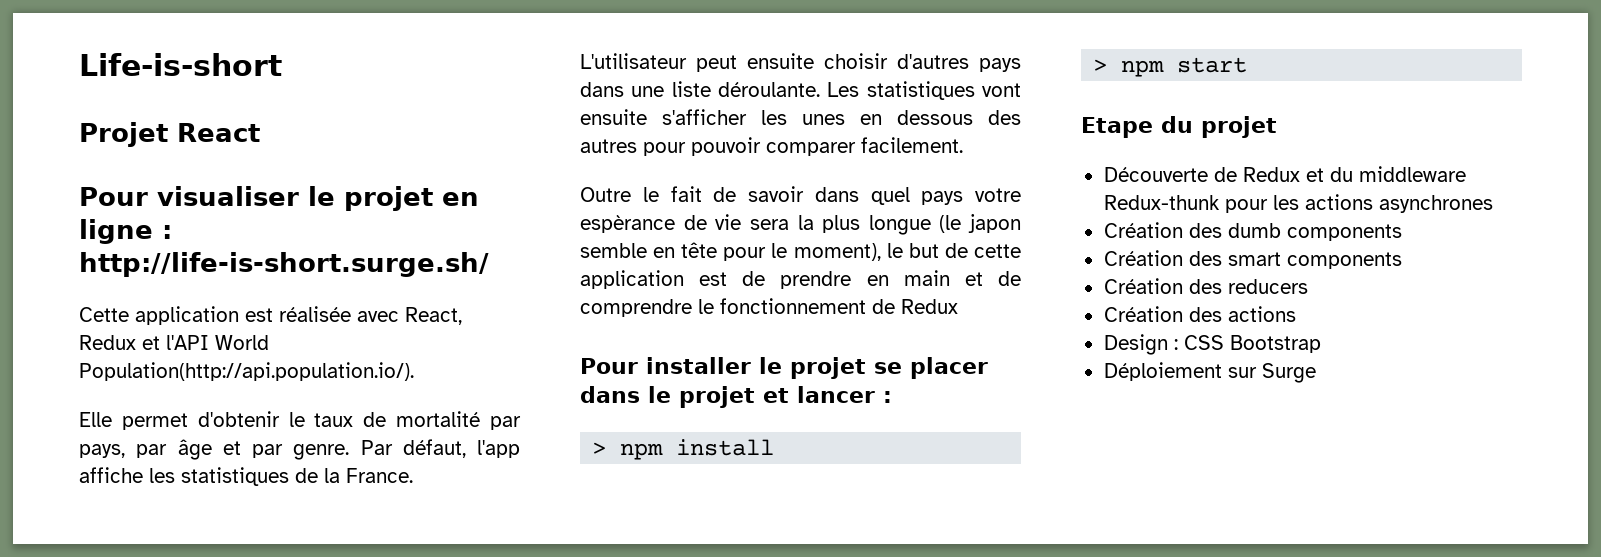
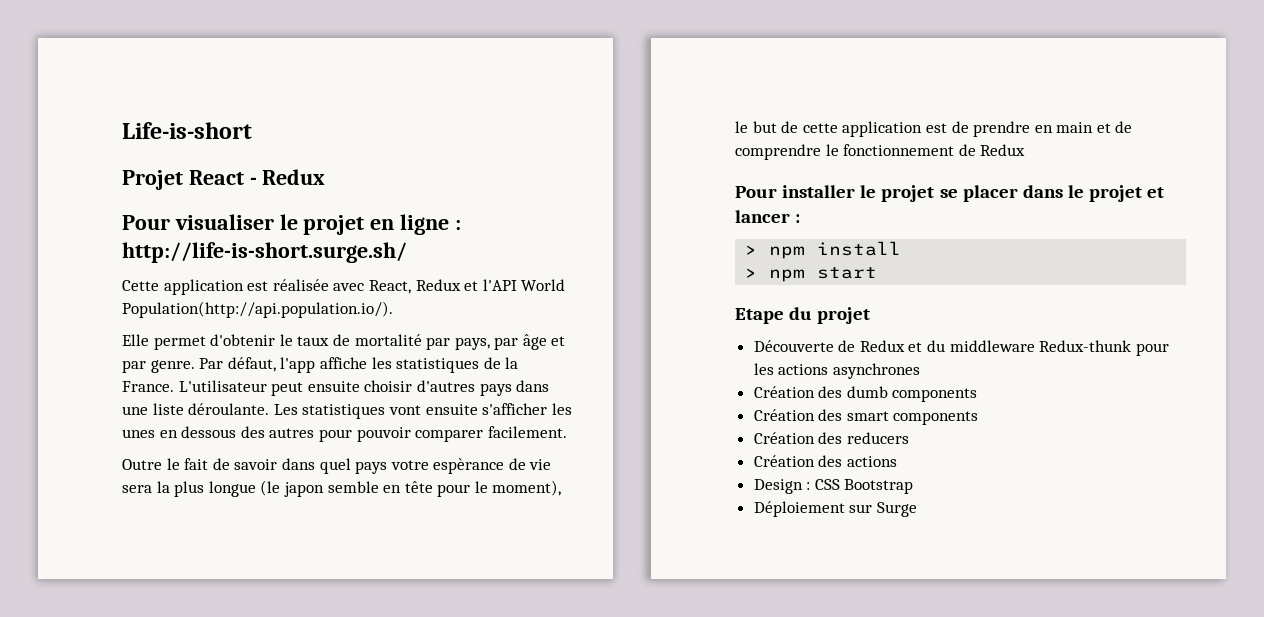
(260, 132) none -> [249,169,326,185] - Redux

